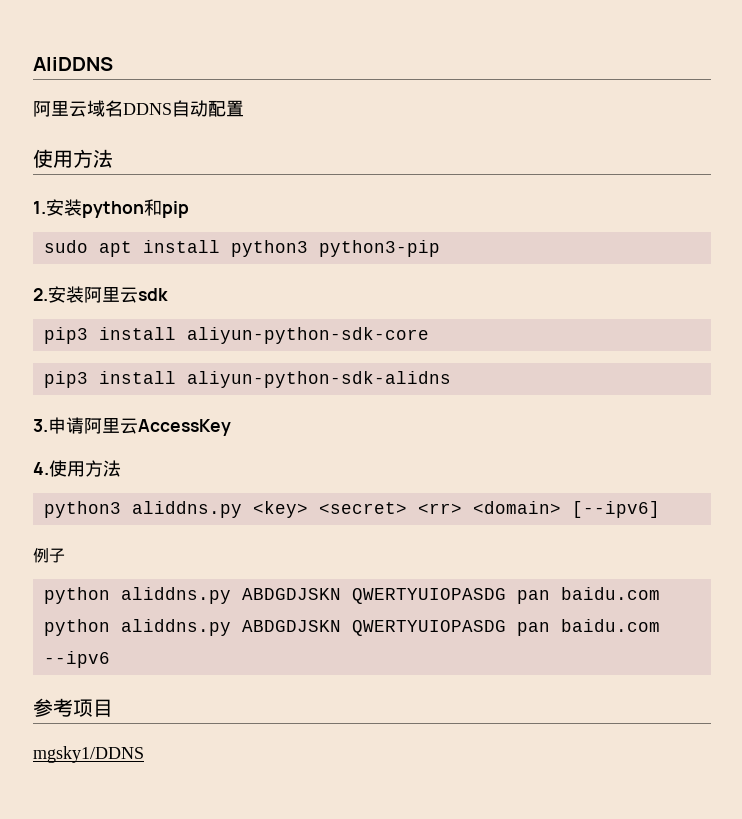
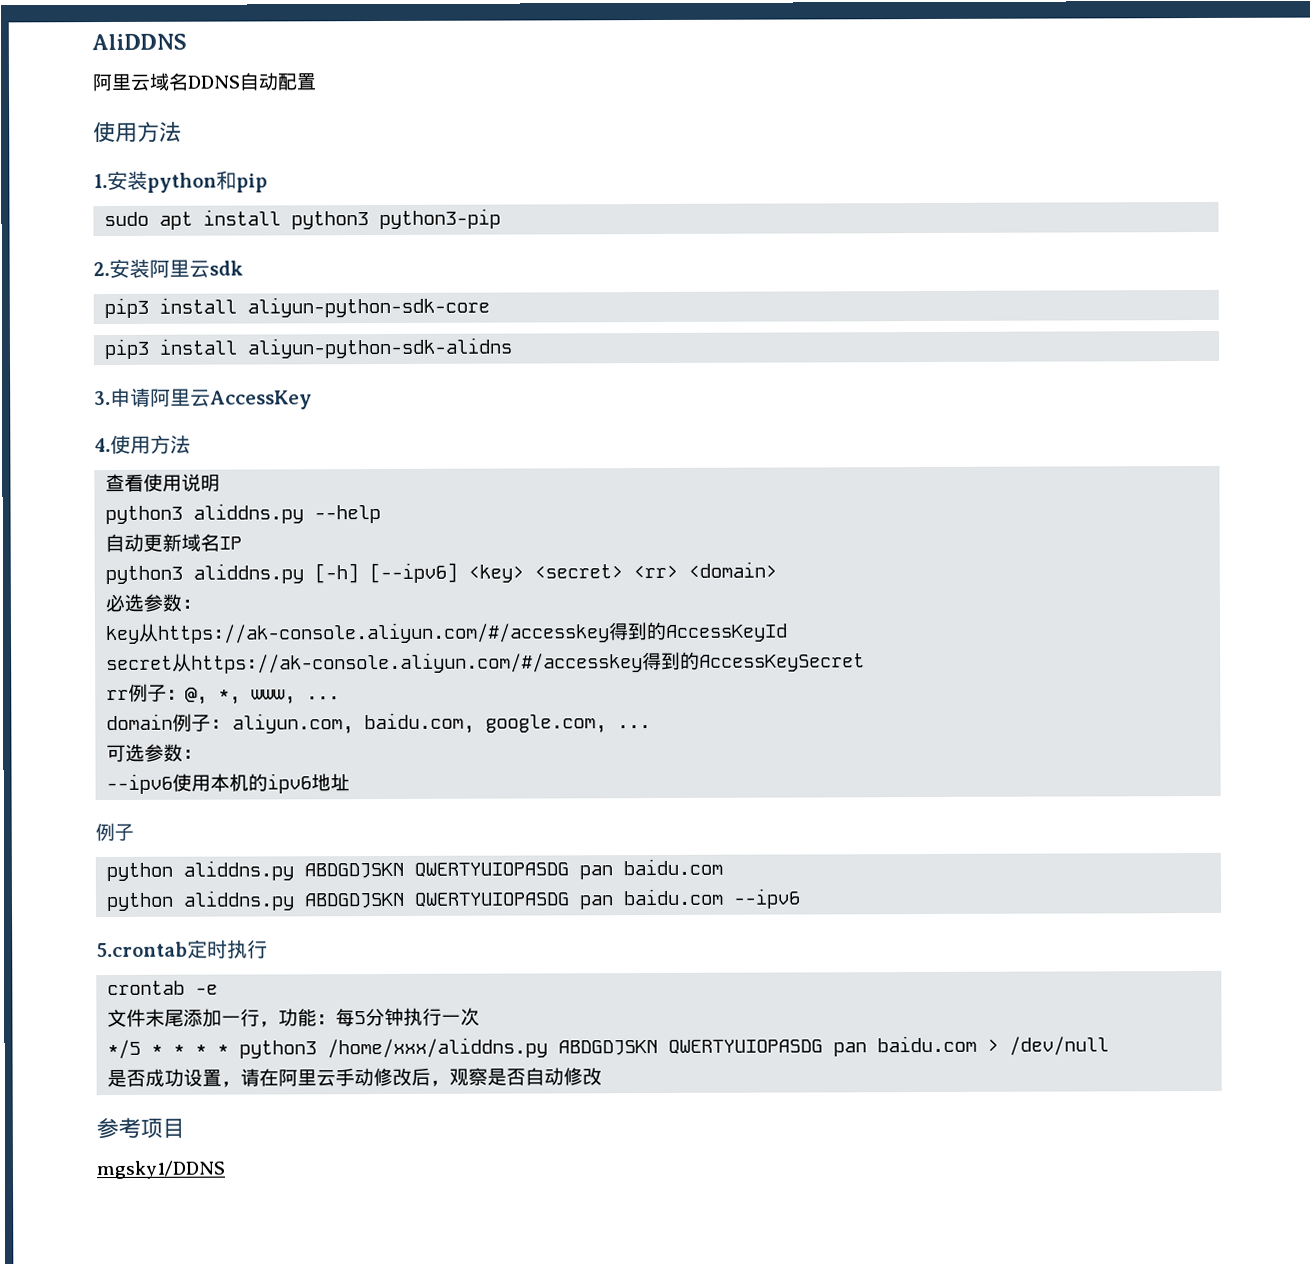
[43,501,660,518] // python3 aliddns.py <key> <secret> <rr> <domain> [--ipv6] -> [105,473,221,493] [105,503,382,525] [105,533,243,553] [105,561,778,585] [105,593,194,613] [105,621,789,645] [106,651,866,674] [106,683,341,705] [106,712,652,735] [106,743,195,763] [106,773,351,795] // 查看使用说明 // python3 aliddns.py --help // 自动更新域名IP // python3 aliddns.py [-h] [--ipv6] <key> <secret> <rr> <domain> // 必选参数: // key从https://ak-console.aliyun.com/#/accesskey得到的AccessKeyId // secret从https://ak-console.aliyun.com/#/accesskey得到的AccessKeySecret // rr例子：@, *, www, ... // domain例子: aliyun.com, baidu.com, google.com, ... // 可选参数: // --ipv6使用本机的ipv6地址
(110, 659) none -> [96,939,268,959] [107,980,219,996] [107,1007,481,1028] [107,1035,1110,1060] [107,1067,603,1088] // 5.crontab定时执行 // crontab -e // 文件末尾添加一行，功能：每5分钟执行一次 // */5 * * * * python3 /home/xxx/aliddns.py ABDGDJSKN QWERTYUIOPASDG pan baidu.com > /dev/null // 是否成功设置，请在阿里云手动修改后，观察是否自动修改

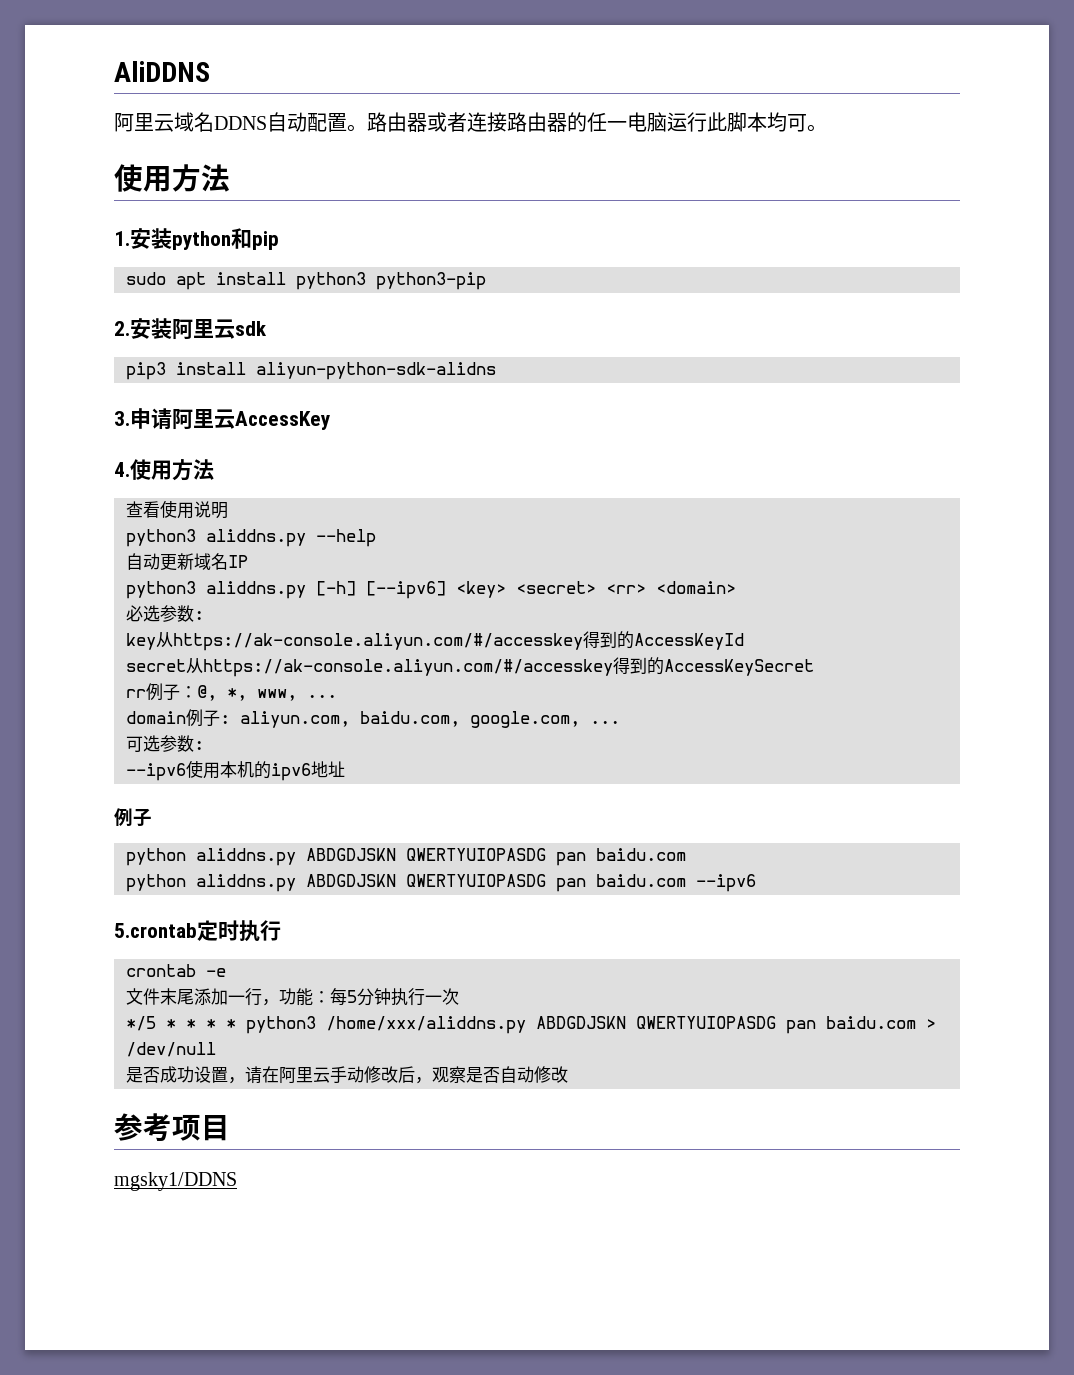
(317, 82) none -> [347,112,827,132] 。路由器或者连接路由器的任一电脑运行此脚本均可。
[104,296,491,319] // pip3 install aliyun-python-sdk-core -> (267, 328) none

